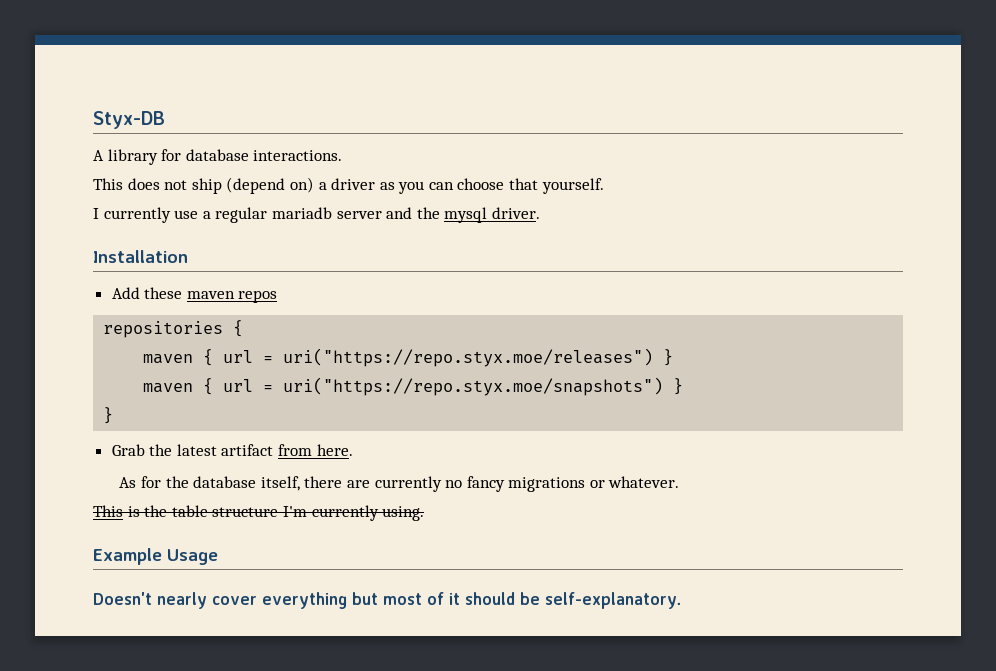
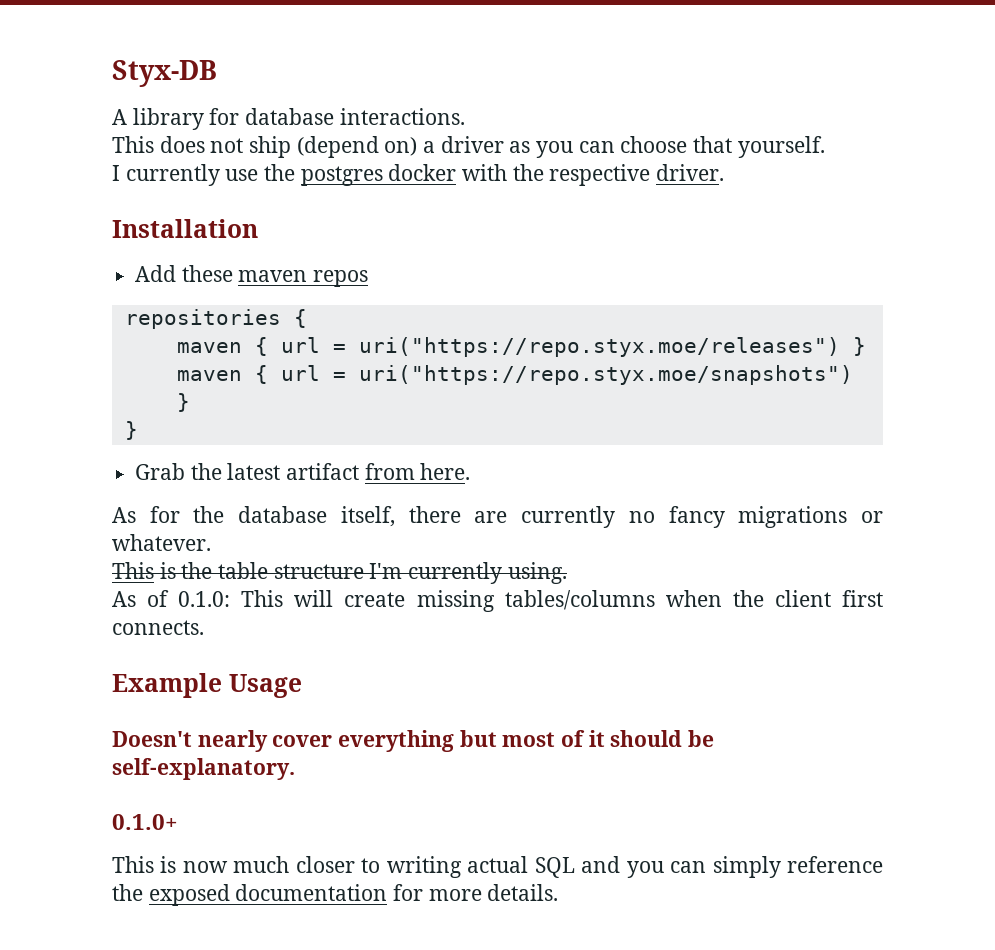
[202,207,488,223] a regular mariadb server and the mysql -> [264,164,651,186] the postgres docker with the respective
(425, 513) none -> [112,590,884,612] [112,620,204,635] // As of 0.1.0: This will create missing tables/columns when the client first connects.
(682, 600) none -> [112,814,178,830] [112,856,883,878] [112,884,559,906] // 0.1.0+ // This is now much closer to writing actual SQL and you can simply reference the exposed documentation for more details.

